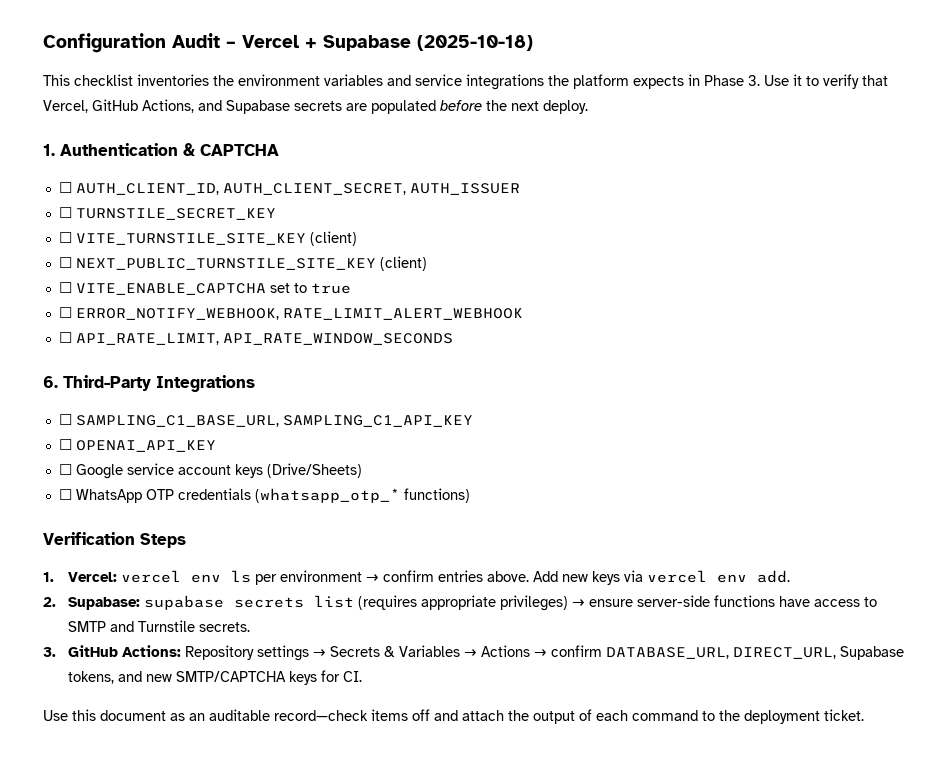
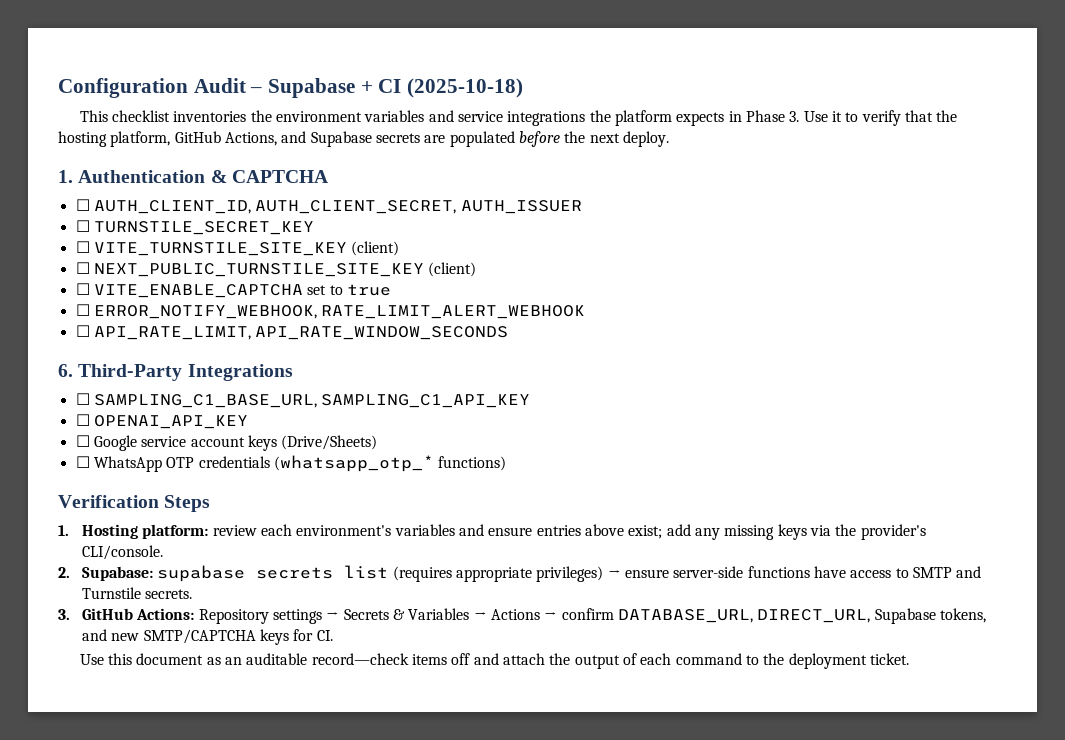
[242,35,411,51] Vercel + Supabase -> [268,78,402,98] Supabase + CI
[43,100,88,113] Vercel, -> [936,110,958,122] [58,131,171,147] the hosting platform,
[68,570,791,585] Vercel: vercel env ls per environment → confirm entries above. Add new keys via vercel env add. -> [82,524,926,540] [82,545,164,560] Hosting platform: review each environment's variables and ensure entries above exist; add any missing keys via the provider's CLI/console.

